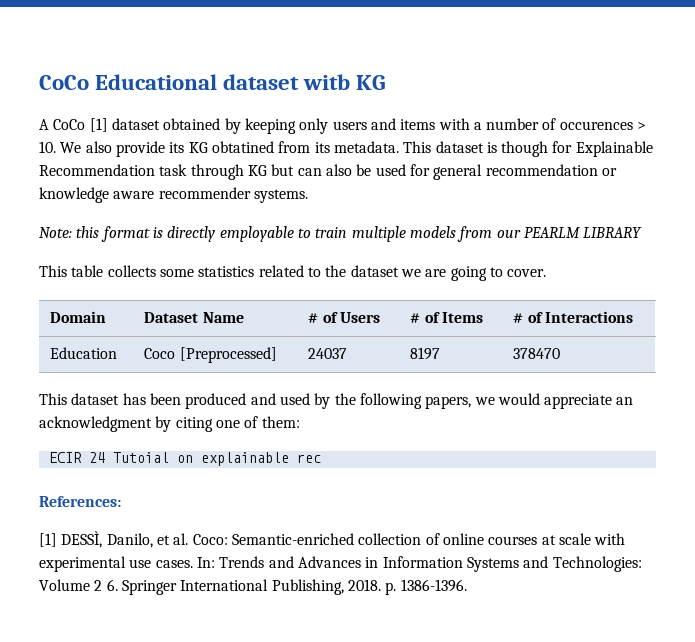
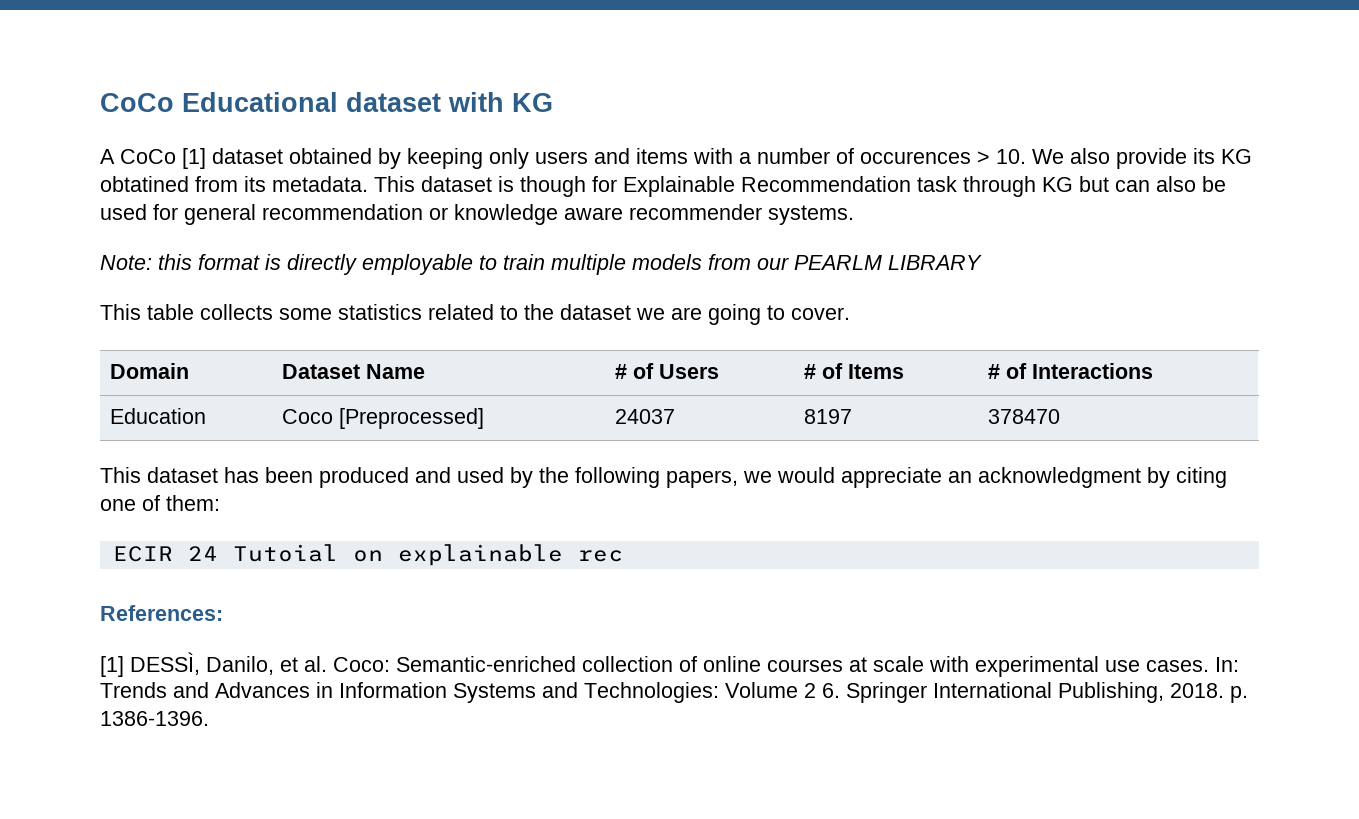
[303,74,351,90] witb -> [448,92,504,112] with

